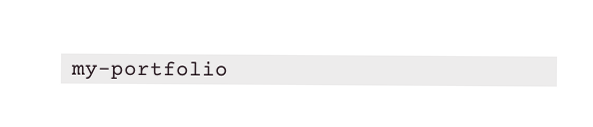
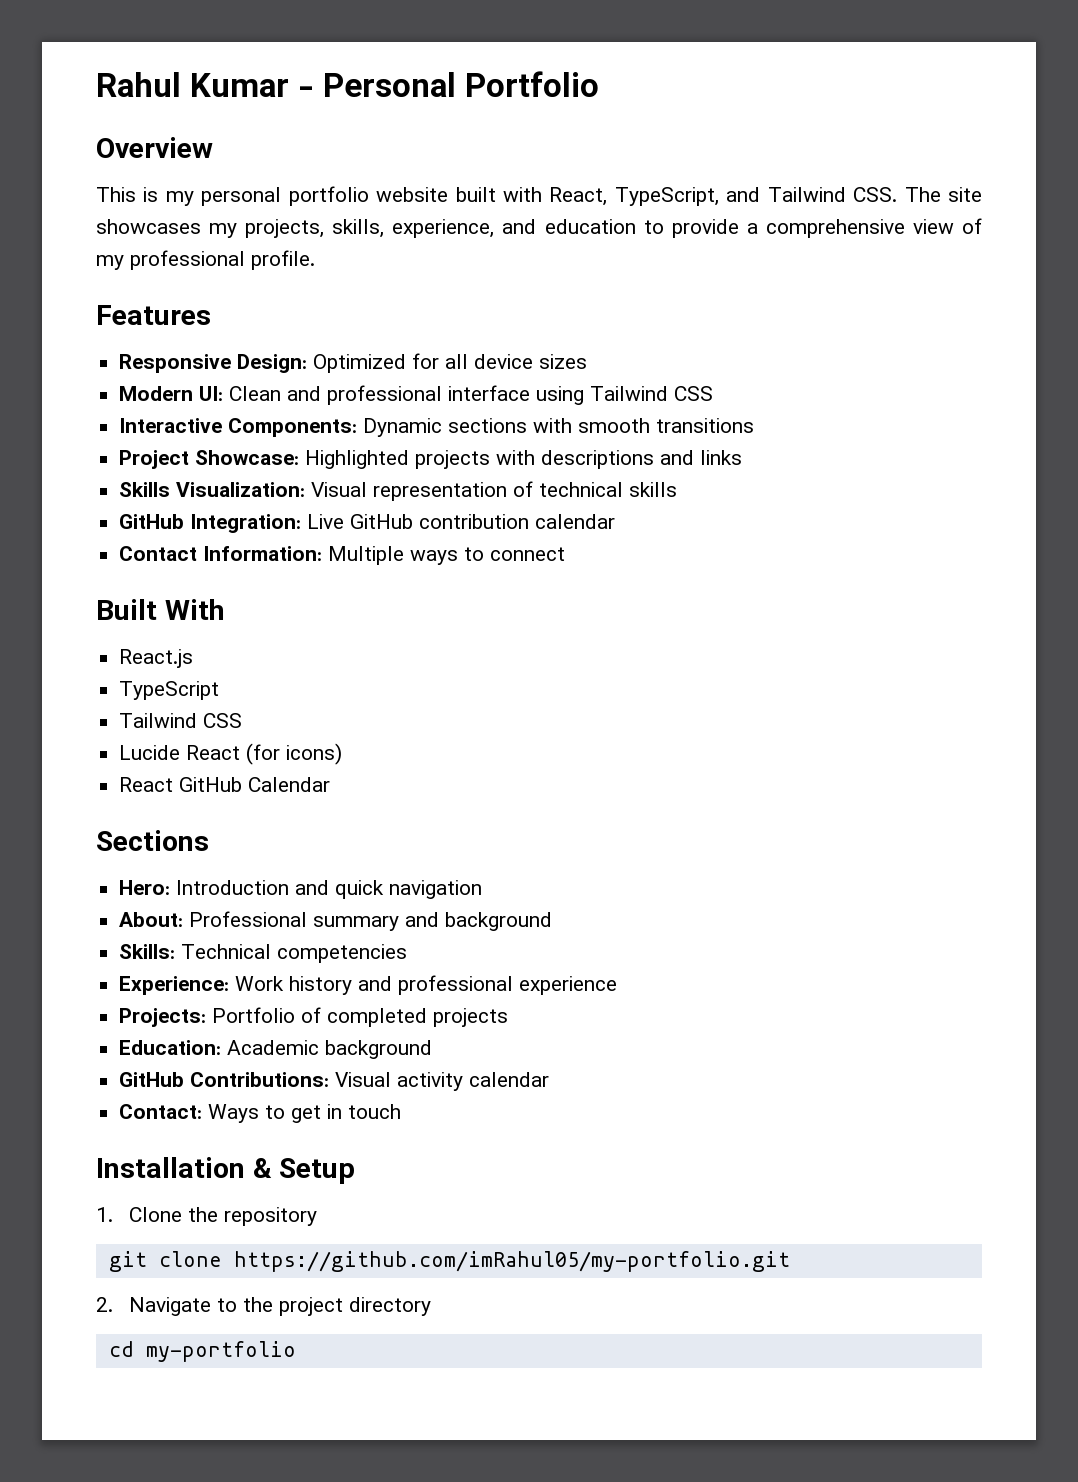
(69, 70) none -> [96,71,599,97] [96,137,213,158] [96,186,983,206] [96,218,983,238] [96,250,315,270] [96,305,211,325] [119,353,588,373] [119,385,714,405] [119,418,755,437] [119,450,743,469] [119,481,678,501] [119,514,616,533] [119,546,566,565] [96,599,225,620] [119,649,194,668] [119,681,220,700] [119,713,243,728] [119,743,343,765] [119,777,331,792] [96,830,209,851] [119,880,483,899] [119,911,553,931] [119,944,408,963] [119,975,618,995] [119,1007,509,1027] [119,1040,433,1059] [119,1072,550,1091] [119,1104,402,1123] [96,1157,356,1184] [96,1207,318,1226] [108,1251,790,1272] [96,1297,432,1316] [108,1341,134,1357] Rahul Kumar - Personal Portfolio // Overview // This is my personal portfolio website built with React, TypeScript, and Tailwind CSS. The site showcases my projects, skills, experience, and education to provide a comprehensive view of my professional profile. // Features // Responsive Design: Optimized for all device sizes // Modern UI: Clean and professional interface using Tailwind CSS // Interactive Components: Dynamic sections with smooth transitions // Project Showcase: Highlighted projects with descriptions and links // Skills Visualization: Visual representation of technical skills // GitHub Integration: Live GitHub contribution calendar // Contact Information: Multiple ways to connect // Built With // React.js // TypeScript // Tailwind CSS // Lucide React (for icons) // React GitHub Calendar // Sections // Hero: Introduction and quick navigation // About: Professional summary and background // Skills: Technical competencies // Experience: Work history and professional experience // Projects: Portfolio of completed projects // Education: Academic background // GitHub Contributions: Visual activity calendar // Contact: Ways to get in touch // Installation & Setup // 1. Clone the repository // git clone https://github.com/imRahul05/my-portfolio.git // 2. Navigate to the project directory // cd

